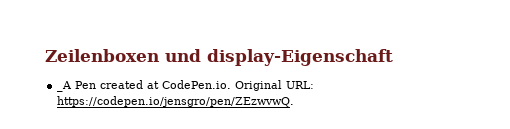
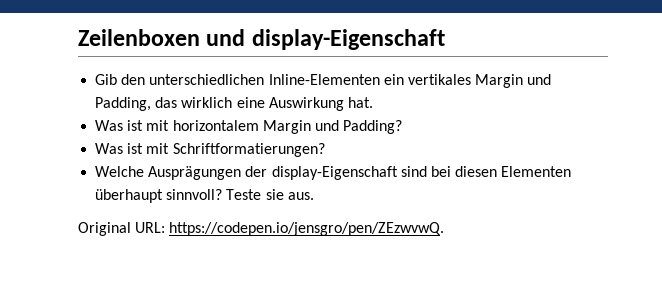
[57,80,232,92] _A Pen created at CodePen.io. -> [95,74,552,88] [95,97,373,111] [95,120,403,134] [95,143,325,157] [95,166,572,180] [95,189,314,203] Gib den unterschiedlichen Inline-Elementen ein vertikales Margin und Padding, das wirklich eine Auswirkung hat. // Was ist mit horizontalem Margin und Padding? // Was ist mit Schriftformatierungen? // Welche Ausprägungen der display-Eigenschaft sind bei diesen Elementen überhaupt sinnvoll? Teste sie aus. //

